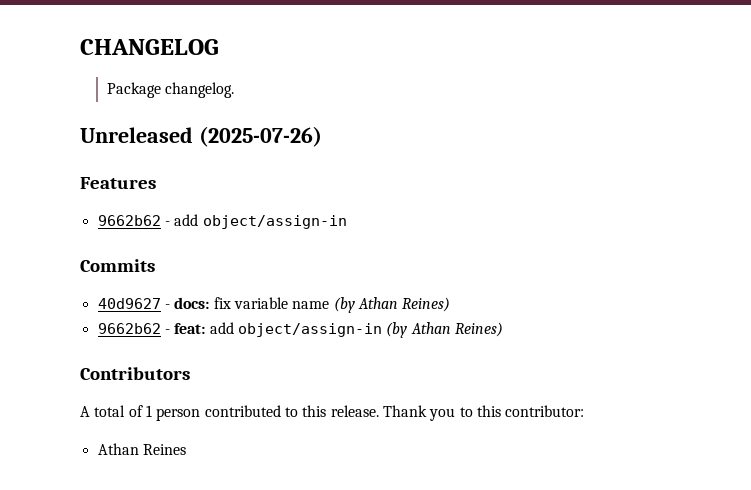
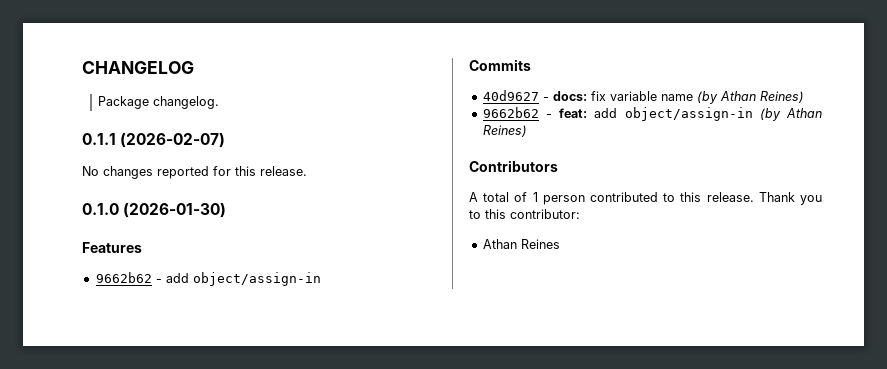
[80,126,322,147] Unreleased (2025-07-26) -> [82,133,226,148] [82,166,307,179] [82,203,227,218] 0.1.1 (2026-02-07) // No changes reported for this release. // 0.1.0 (2026-01-30)

